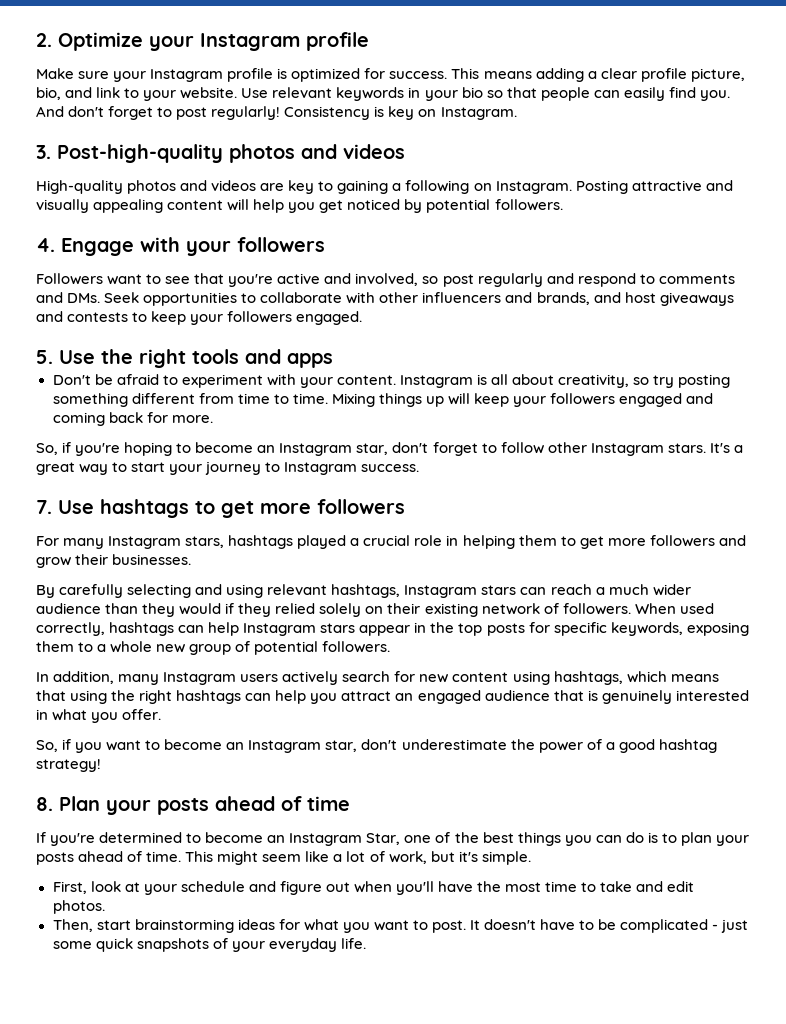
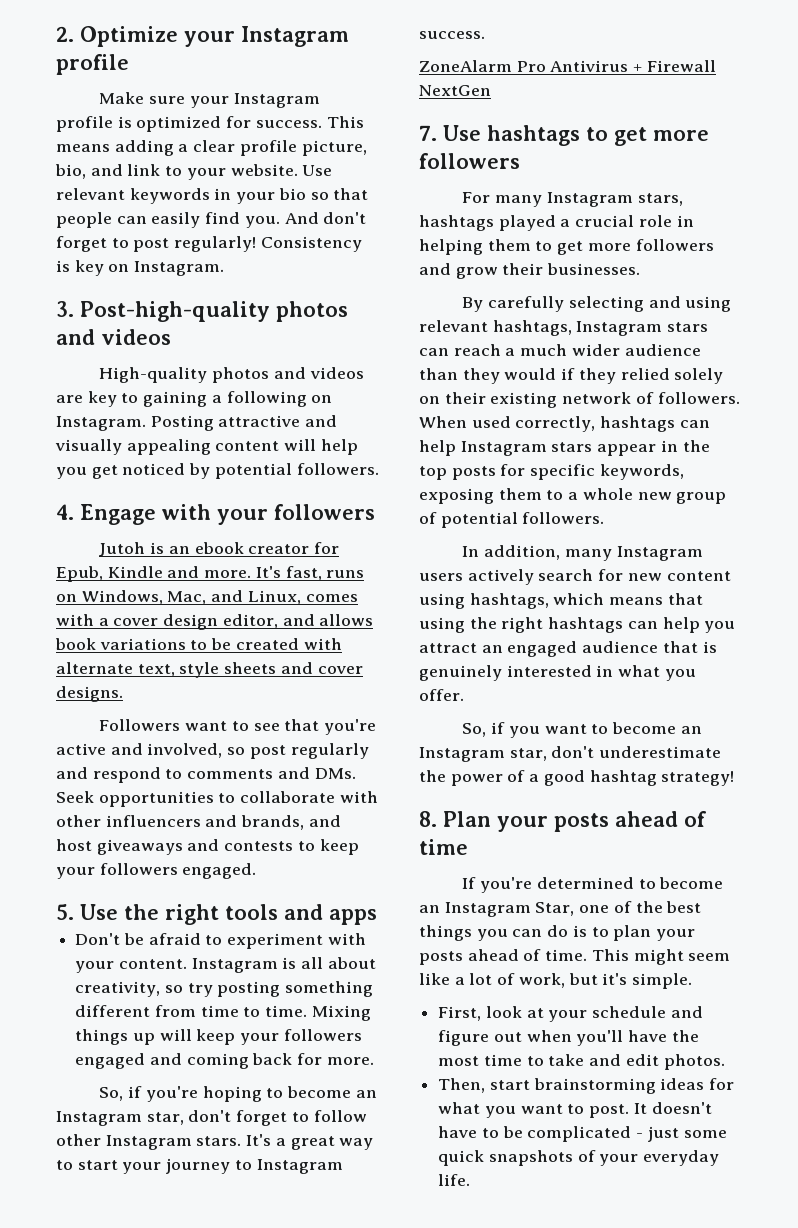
(325, 244) none -> [99,542,339,557] [56,566,365,582] [56,590,358,605] [56,614,374,630] [55,638,342,650] [56,662,363,678] [56,686,123,702] // Jutoh is an ebook creator for Epub, Kindle and more. It's fast, runs on Windows, Mac, and Linux, comes with a cover design editor, and allows book variations to be created with alternate text, style sheets and cover designs.
(420, 468) none -> [419,60,716,72] [419,85,491,96] // ZoneAlarm Pro Antivirus + Firewall NextGen

